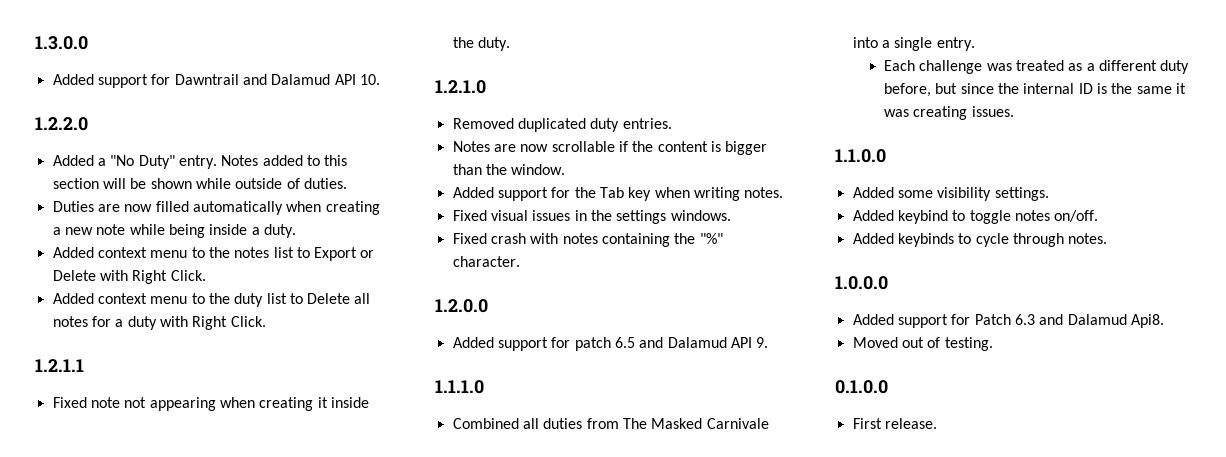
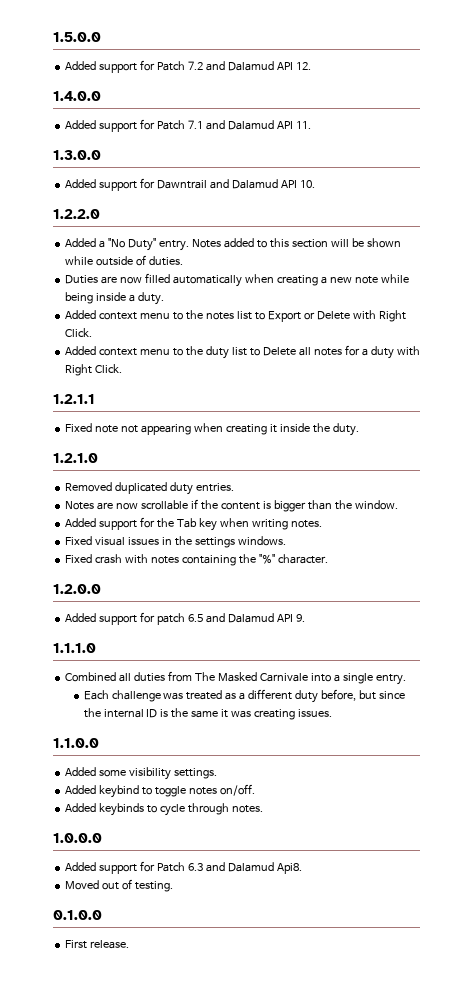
(35, 43) none -> [53,32,101,42] [65,60,311,73] [53,91,101,101] [65,119,311,132] 1.5.0.0 // Added support for Patch 7.2 and Dalamud API 12. // 1.4.0.0 // Added support for Patch 7.1 and Dalamud API 11. //

